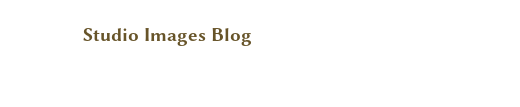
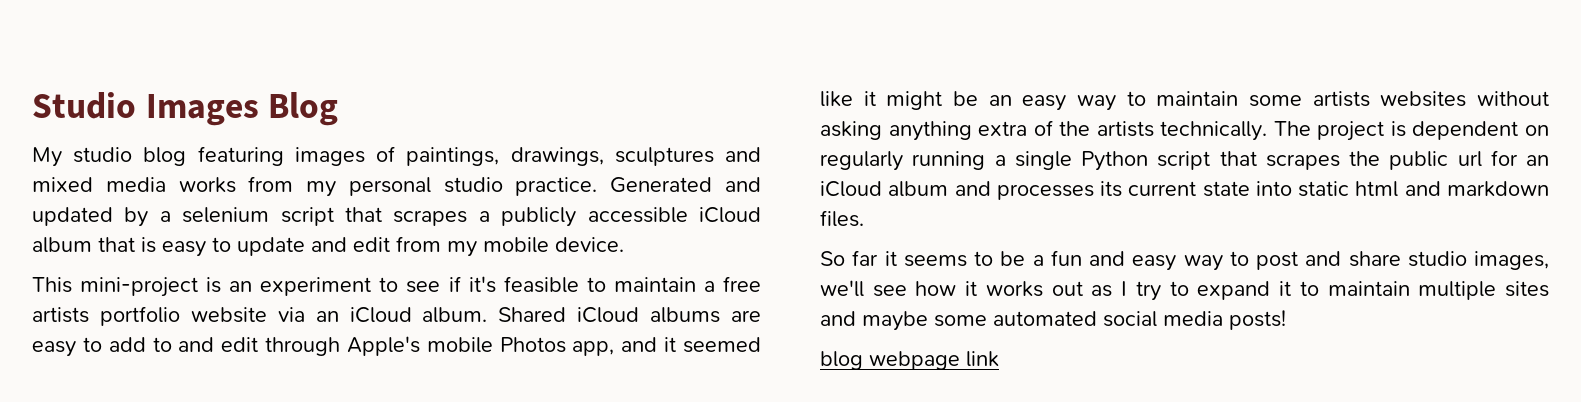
(253, 37) none -> [32,146,761,167] [32,176,761,197] [32,207,761,227] [32,236,624,257] [32,276,762,297] [32,306,761,326] [32,336,761,357] [820,91,1549,111] [820,120,1549,141] [820,150,1549,171] [820,181,1549,200] [820,210,864,227] [820,250,1549,271] [820,280,1550,301] [820,310,1286,331] [820,351,999,370] // My studio blog featuring images of paintings, drawings, sculptures and mixed media works from my personal studio practice. Generated and updated by a selenium script that scrapes a publicly accessible iCloud album that is easy to update and edit from my mobile device. // This mini-project is an experiment to see if it's feasible to maintain a free artists portfolio website via an iCloud album. Shared iCloud albums are easy to add to and edit through Apple's mobile Photos app, and it seemed like it might be an easy way to maintain some artists websites without asking anything extra of the artists technically. The project is dependent on regularly running a single Python script that scrapes the public url for an iCloud album and processes its current state into static html and markdown files. // So far it seems to be a fun and easy way to post and share studio images, we'll see how it works out as I try to expand it to maintain multiple sites and maybe some automated social media posts! // blog webpage link

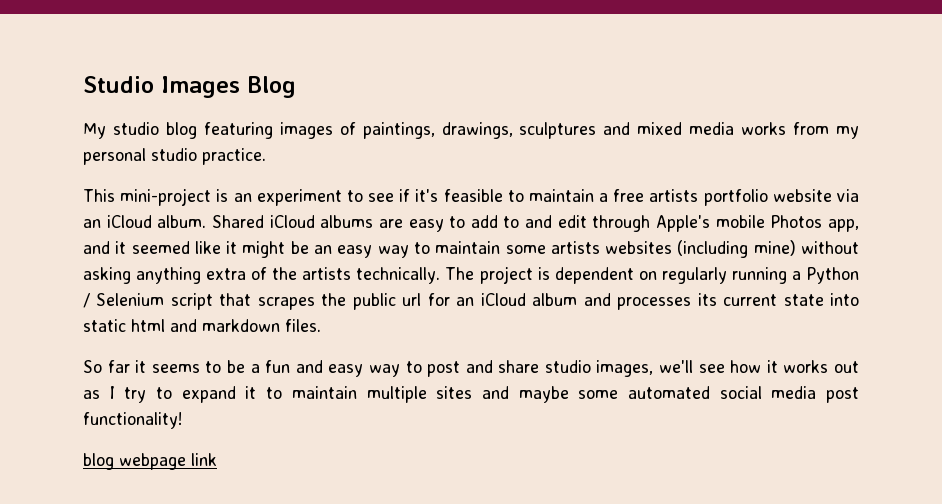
[610,177,761,193] [32,207,761,227] [32,236,624,257] Generated and updated by a selenium script that scrapes a publicly accessible iCloud album that is easy to update and edit from my mobile device. -> (266, 156) none
(1467, 99) none -> [677,240,796,258] (including mine)
[1014,151,1148,171] single Python -> [806,267,860,284] [83,293,165,308] Python / Selenium
[1229,310,1286,330] posts! -> [826,387,859,403] [83,412,182,429] post functionality!

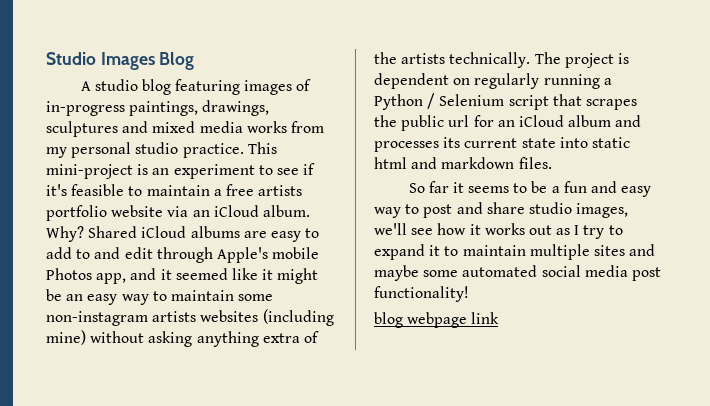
[83,123,106,139] My -> [80,81,91,91] A
(356, 128) none -> [46,101,125,116] in-progress
(266, 156) // -> (244, 150) none
(207, 221) none -> [46,226,84,242] Why?
(546, 249) none -> [46,311,148,326] non-instagram

